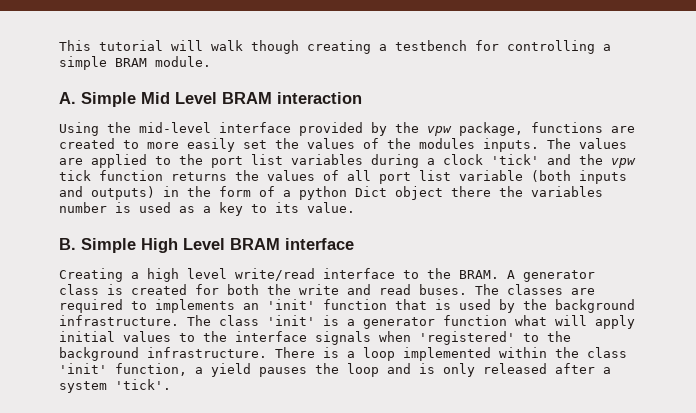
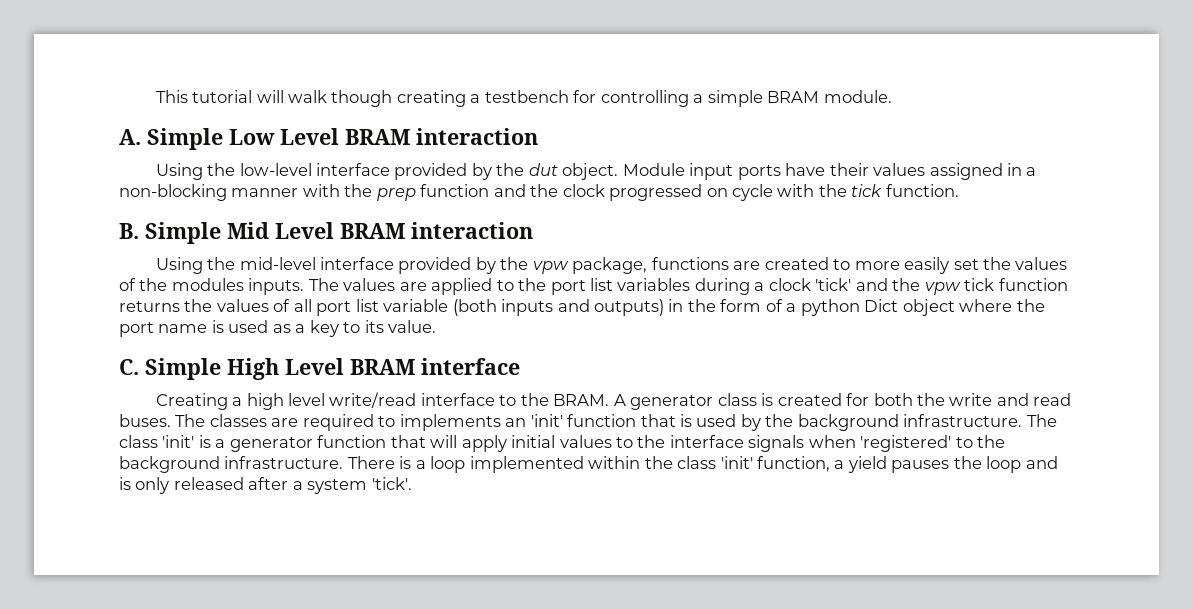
(136, 99) none -> [229,128,538,145] [155,163,1037,180] [119,184,959,201] [119,222,221,244] Low Level BRAM interaction // Using the low-level interface provided by the dut object. Module input ports have their values assigned in a non-blocking manner with the prep function and the clock progressed on cycle with the tick function. // B. Simple
[451,186,603,197] [59,202,107,213] there the variables number -> [959,299,1045,312] [119,322,208,337] where the port name
[59,238,76,250] B. -> [119,359,139,375] C.
[515,315,547,326] what -> [390,435,426,448] that

